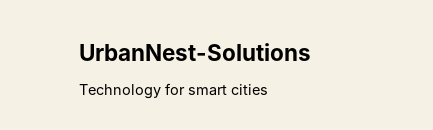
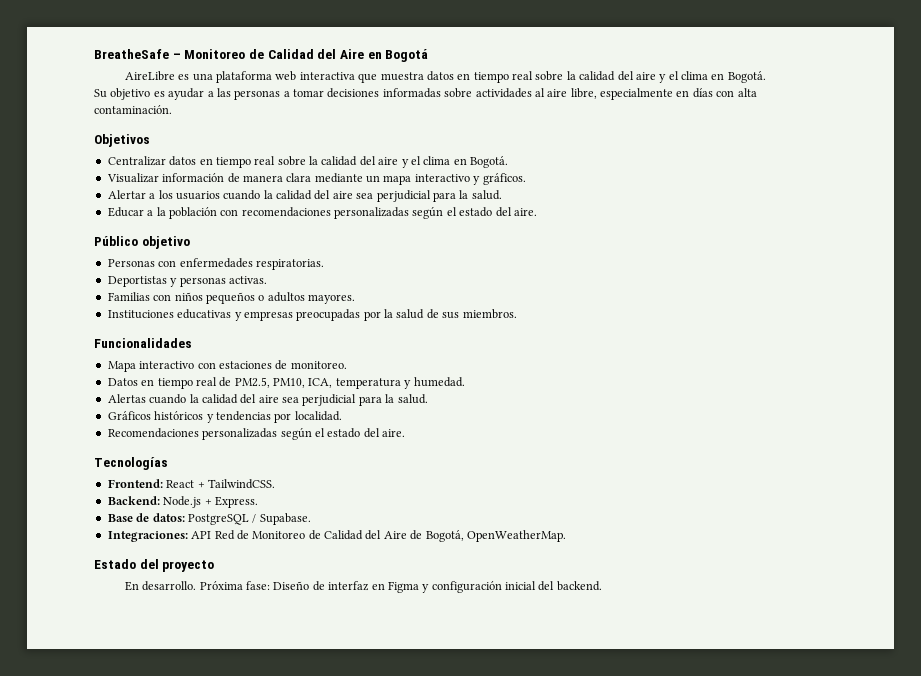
[79,43,311,61] [79,83,268,99] UrbanNest-Solutions // Technology for smart cities -> [94,49,429,62] [124,71,766,83] [94,88,757,100] [94,105,172,114] [94,134,150,147] [107,156,508,168] [106,173,526,185] [107,190,502,202] [107,206,537,219] [94,236,190,249] [107,258,324,270] [107,276,267,287] [107,292,355,304] [107,309,517,321] [94,338,192,348] [107,360,347,372] [107,377,465,389] [107,394,428,406] [107,411,342,423] [107,427,405,440] [94,457,168,470] [107,479,275,489] [107,496,258,508] [107,513,311,525] [107,530,566,542] [94,559,215,572] [124,581,602,593] BreatheSafe – Monitoreo de Calidad del Aire en Bogotá // AireLibre es una plataforma web interactiva que muestra datos en tiempo real sobre la calidad del aire y el clima en Bogotá. // Su objetivo es ayudar a las personas a tomar decisiones informadas sobre actividades al aire libre, especialmente en días con alta contaminación. // Objetivos // Centralizar datos en tiempo real sobre la calidad del aire y el clima en Bogotá. // Visualizar información de manera clara mediante un mapa interactivo y gráficos. // Alertar a los usuarios cuando la calidad del aire sea perjudicial para la salud. // Educar a la población con recomendaciones personalizadas según el estado del aire. // Público objetivo // Personas con enfermedades respiratorias. // Deportistas y personas activas. // Familias con niños pequeños o adultos mayores. // Instituciones educativas y empresas preocupadas por la salud de sus miembros. // Funcionalidades // Mapa interactivo con estaciones de monitoreo. // Datos en tiempo real de PM2.5, PM10, ICA, temperatura y humedad. // Alertas cuando la calidad del aire sea perjudicial para la salud. // Gráficos históricos y tendencias por localidad. // Recomendaciones personalizadas según el estado del aire. // Tecnologías // Frontend: React + TailwindCSS. // Backend: Node.js + Express. // Base de datos: PostgreSQL / Supabase. // Integraciones: API Red de Monitoreo de Calidad del Aire de Bogotá, OpenWeatherMap. // Estado del proyecto // En desarrollo. Próxima fase: Diseño de interfaz en Figma y configuración inicial del backend.

